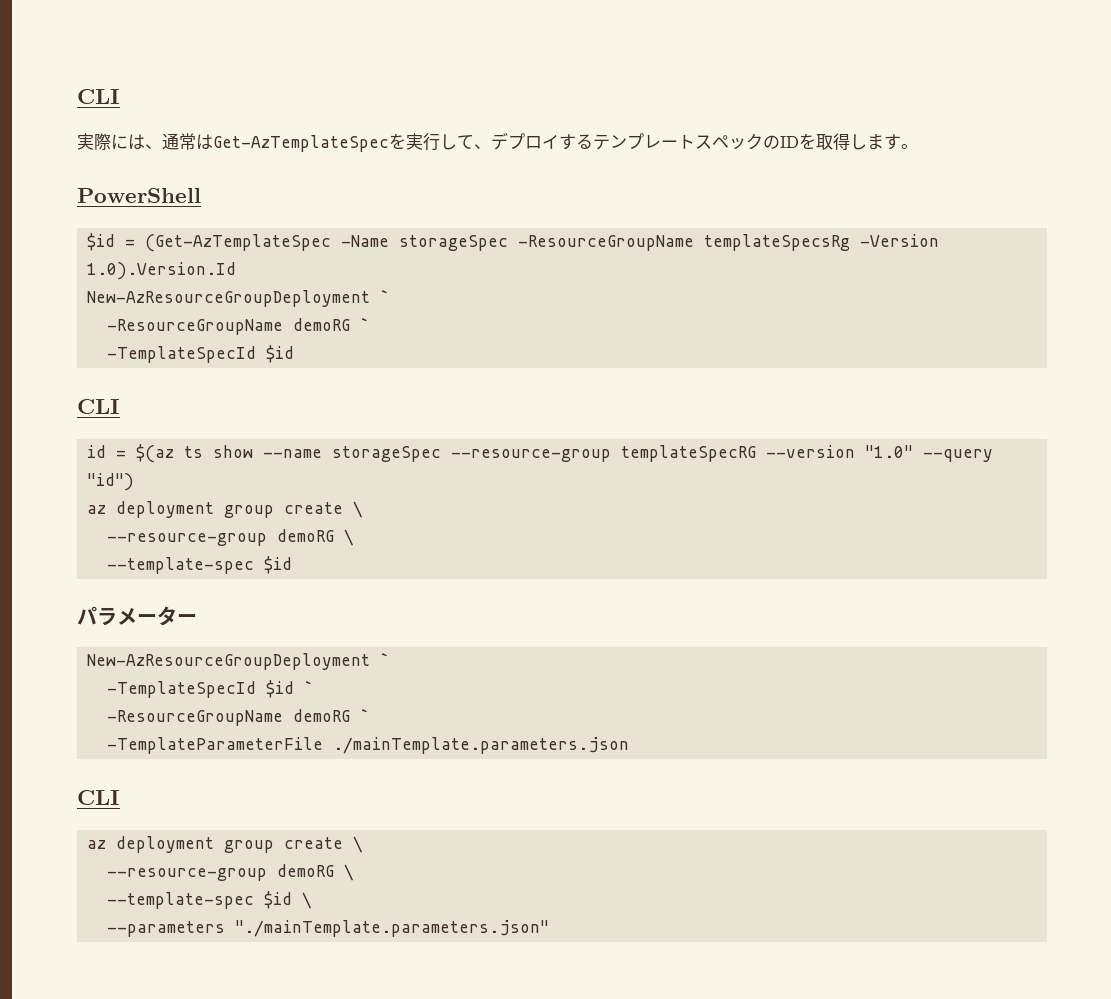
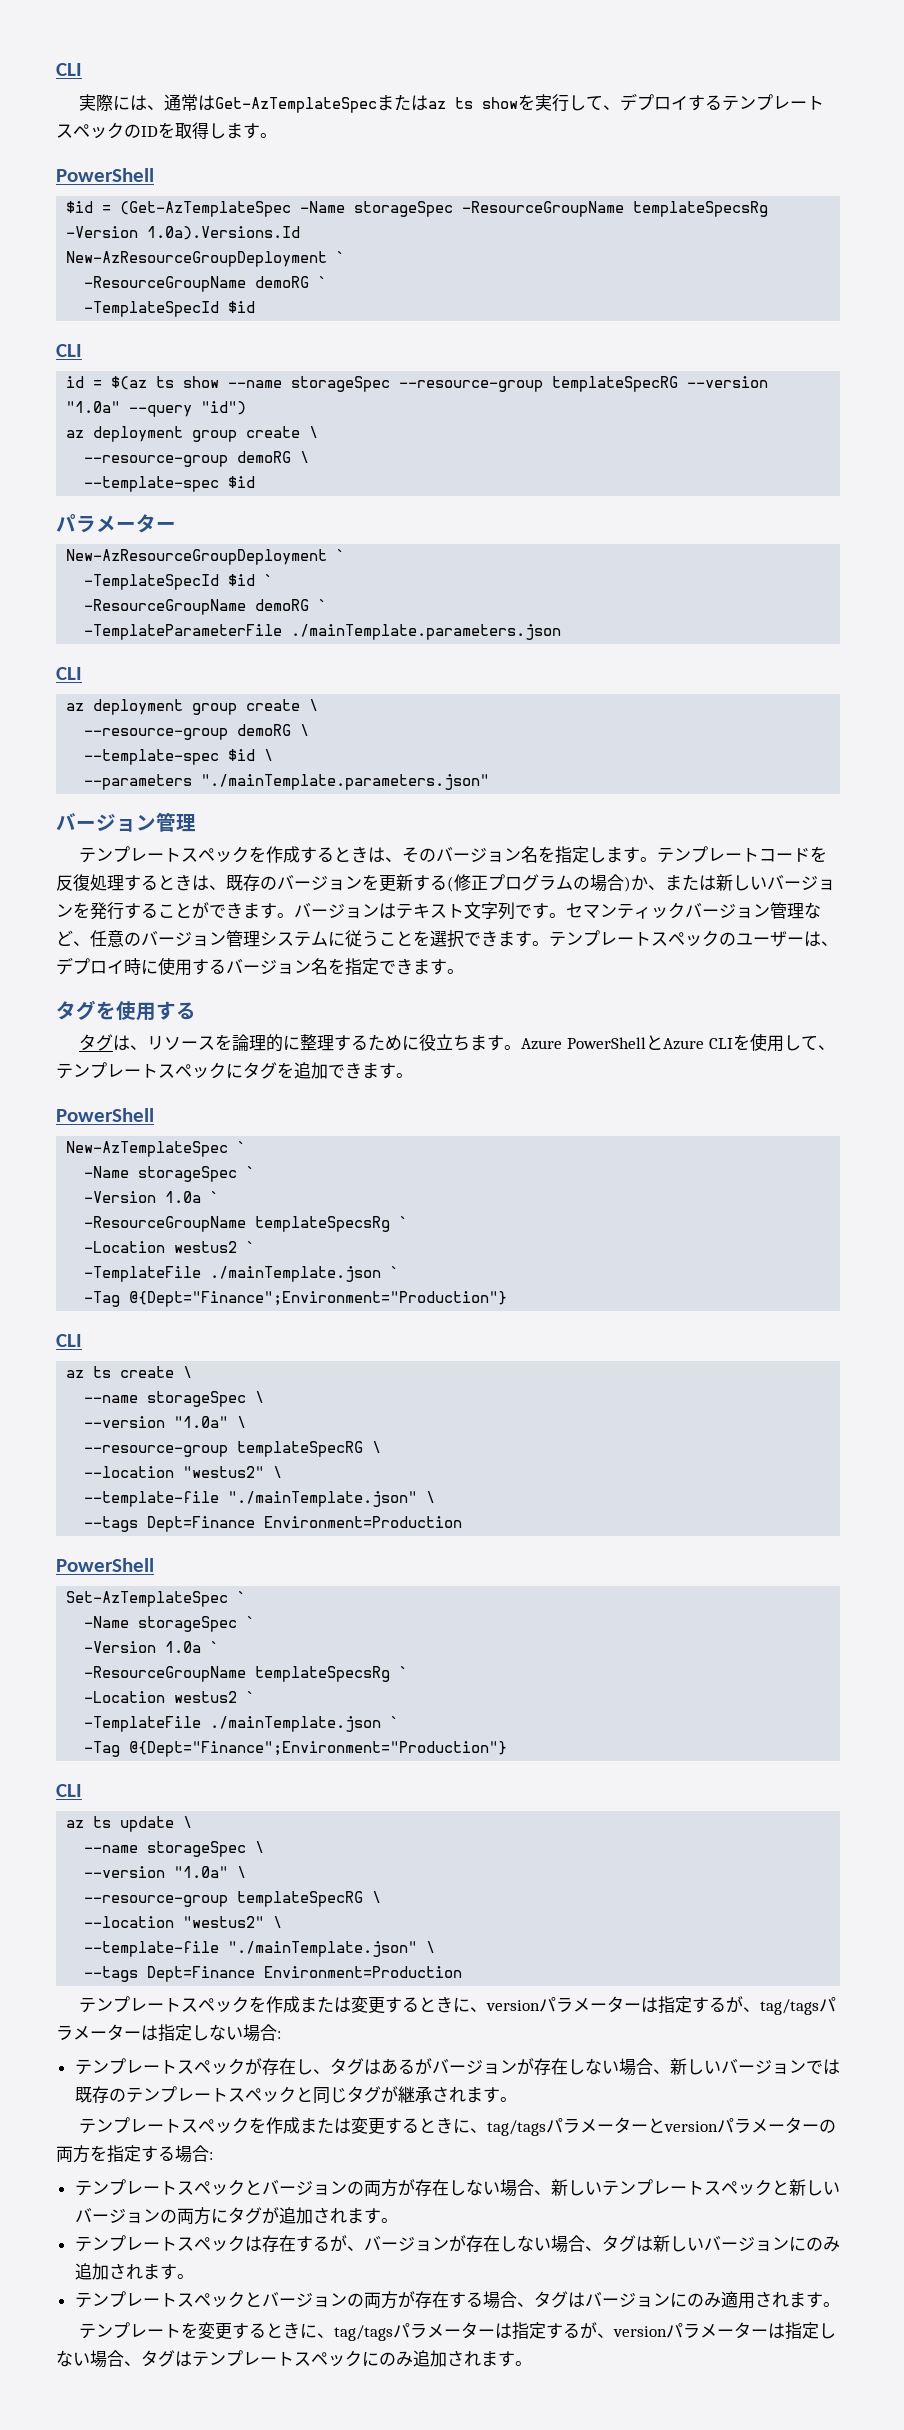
(389, 143) none -> [377,94,519,111] またはaz ts show
[87,262,237,280] 1.0).Version.Id -> [147,226,301,240] 1.0a).Versions.Id
[865,445,914,458] "1.0" -> [66,401,121,413] "1.0a"
(550, 928) none -> [56,812,196,832] [79,846,828,864] [56,874,835,892] [56,902,821,920] [56,930,838,948] [56,957,464,976] [56,1000,196,1021] [79,1033,835,1052] [56,1062,413,1079] [56,1108,154,1122] [66,1141,247,1157] [84,1166,256,1182] [84,1191,220,1203] [84,1216,409,1232] [84,1241,256,1253] [84,1266,400,1282] [84,1291,508,1307] [56,1334,82,1347] [66,1366,193,1378] [84,1391,265,1407] [84,1416,247,1428] [84,1441,382,1457] [84,1466,283,1478] [84,1491,436,1507] [84,1516,463,1532] [56,1558,154,1572] [66,1591,247,1607] [84,1616,256,1632] [84,1641,220,1653] [84,1666,409,1682] [84,1691,256,1703] [84,1716,400,1732] [84,1741,508,1757] [56,1784,82,1797] [66,1816,193,1832] [84,1841,265,1857] [84,1866,247,1878] [84,1891,382,1907] [84,1916,283,1928] [84,1941,436,1957] [84,1966,463,1982] [79,1996,837,2015] [56,2024,281,2042] [74,2058,840,2076] [74,2086,517,2104] [79,2117,837,2136] [56,2145,213,2163] [74,2179,840,2197] [74,2207,398,2225] [74,2235,840,2253] [74,2263,194,2280] [74,2291,840,2309] [79,2322,837,2341] [56,2350,532,2368] // バージョン管理 // テンプレートスペックを作成するときは、そのバージョン名を指定します。テンプレートコードを反復処理するときは、既存のバージョンを更新する(修正プログラムの場合)か、または新しいバージョンを発行することができます。バージョンはテキスト文字列です。セマンティックバージョン管理など、任意のバージョン管理システムに従うことを選択できます。テンプレートスペックのユーザーは、デプロイ時に使用するバージョン名を指定できます。 // タグを使用する // タグは、リソースを論理的に整理するために役立ちます。Azure PowerShellとAzure CLIを使用して、テンプレートスペックにタグを追加できます。 // PowerShell // New-AzTemplateSpec ` // -Name storageSpec ` // -Version 1.0a ` // -ResourceGroupName templateSpecsRg ` // -Location westus2 ` // -TemplateFile ./mainTemplate.json ` // -Tag @{Dept="Finance";Environment="Production"} // CLI // az ts create \ // --name storageSpec \ // --version "1.0a" \ // --resource-group templateSpecRG \ // --location "westus2" \ // --template-file "./mainTemplate.json" \ // --tags Dept=Finance Environment=Production // PowerShell // Set-AzTemplateSpec ` // -Name storageSpec ` // -Version 1.0a ` // -ResourceGroupName templateSpecsRg ` // -Location westus2 ` // -TemplateFile ./mainTemplate.json ` // -Tag @{Dept="Finance";Environment="Production"} // CLI // az ts update \ // --name storageSpec \ // --version "1.0a" \ // --resource-group templateSpecRG \ // --location "westus2" \ // --template-file "./mainTemplate.json" \ // --tags Dept=Finance Environment=Production // テンプレートスペックを作成または変更するときに、versionパラメーターは指定するが、tag/tagsパラメーターは指定しない場合: // テンプレートスペックが存在し、タグはあるがバージョンが存在しない場合、新しいバージョンでは既存のテンプレートスペックと同じタグが継承されます。 // テンプレートスペックを作成または変更するときに、tag/tagsパラメーターとversionパラメーターの両方を指定する場合: // テンプレートスペックとバージョンの両方が存在しない場合、新しいテンプレートスペックと新しいバージョンの両方にタグが追加されます。 // テンプレートスペックは存在するが、バージョンが存在しない場合、タグは新しいバージョンにのみ追加されます。 // テンプレートスペックとバージョンの両方が存在する場合、タグはバージョンにのみ適用されます。 // テンプレートを変更するときに、tag/tagsパラメーターは指定するが、versionパラメーターは指定しない場合、タグはテンプレートスペックにのみ追加されます。

